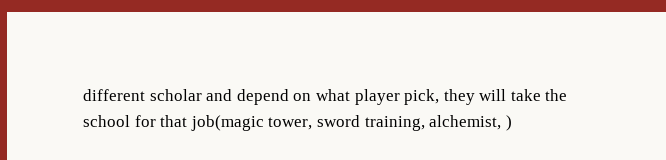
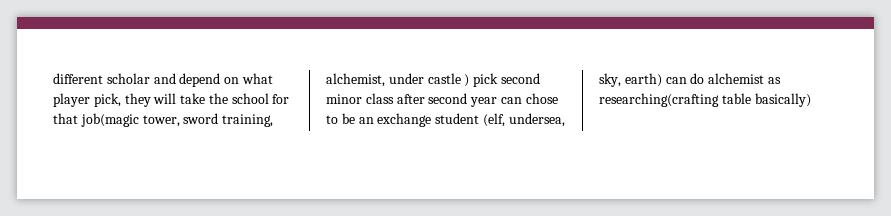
[505,115,512,131] ) -> [388,73,540,87] [326,93,558,107] [326,113,565,127] [599,73,781,87] [599,93,811,107] under castle ) pick second minor class after second year can chose to be an exchange student (elf, undersea, sky, earth) can do alchemist as researching(crafting table basically)

